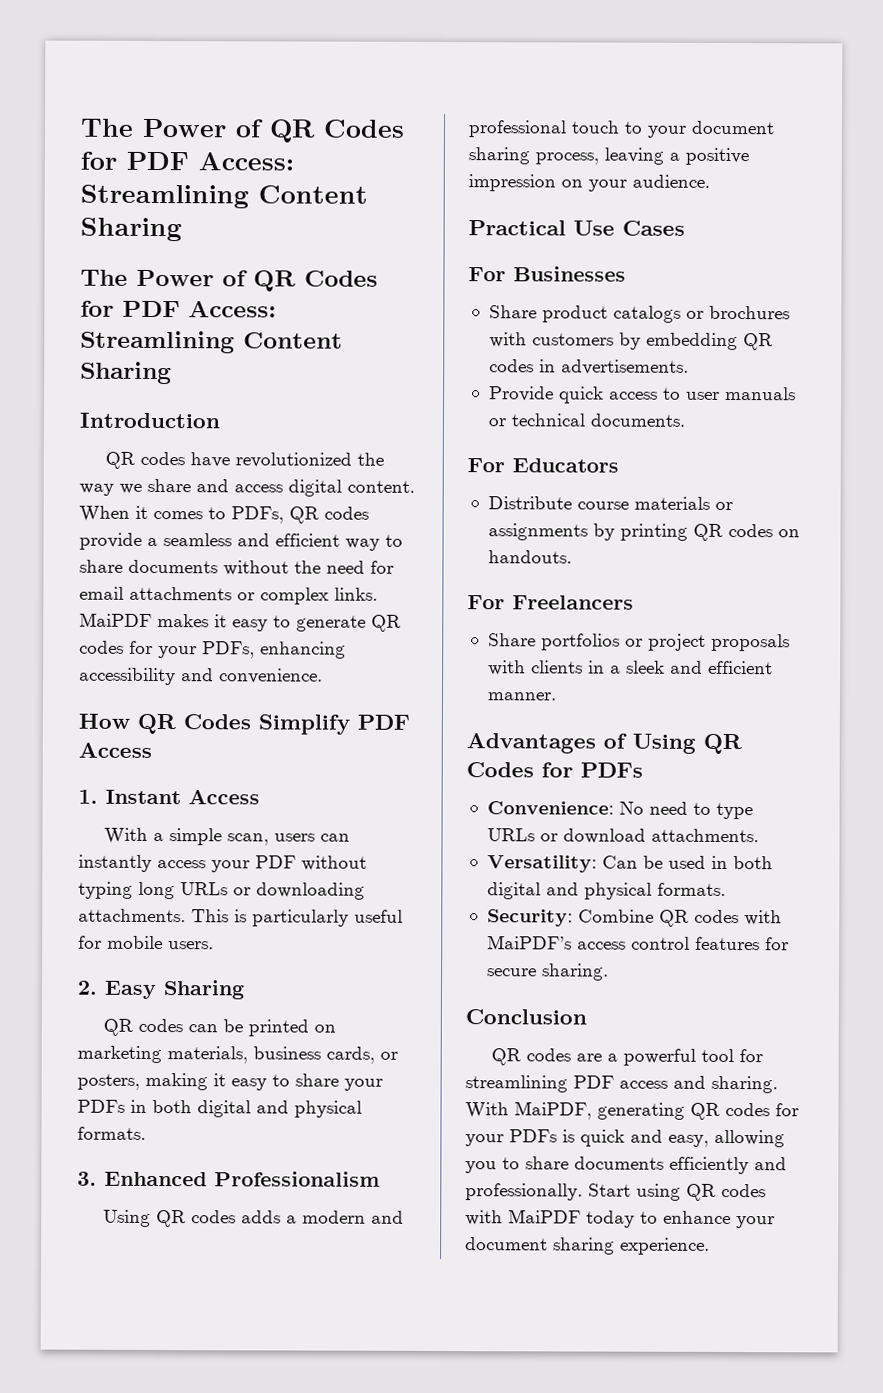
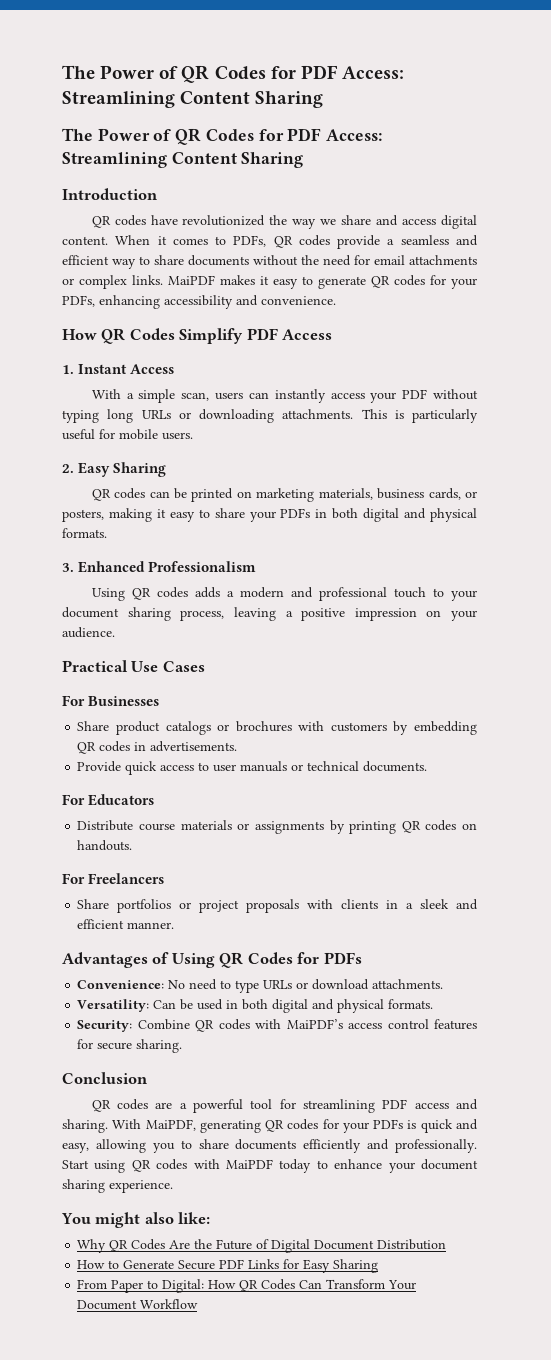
(710, 1246) none -> [61,1212,211,1228] [77,1239,447,1253] [77,1259,379,1273] [77,1279,417,1293] [77,1299,199,1310] // You might also like: // Why QR Codes Are the Future of Digital Document Distribution // How to Generate Secure PDF Links for Easy Sharing // From Paper to Digital: How QR Codes Can Transform Your Document Workflow

